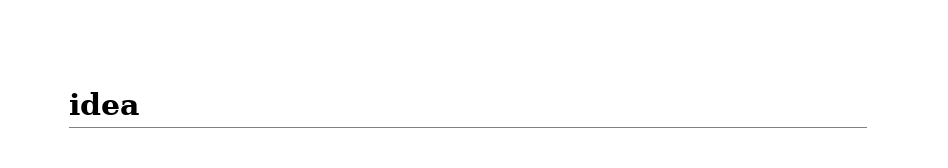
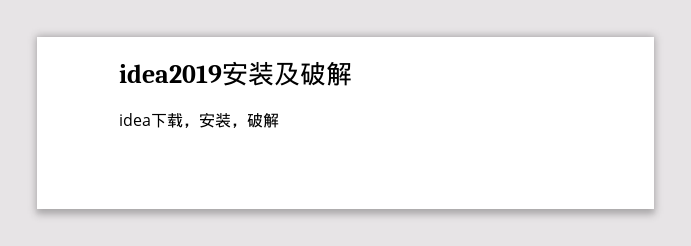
[69,92,139,115] idea -> [119,61,352,86] [119,112,279,128] idea2019安装及破解 // idea下载，安装，破解

